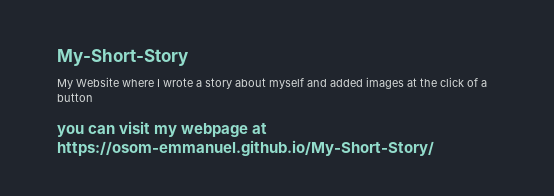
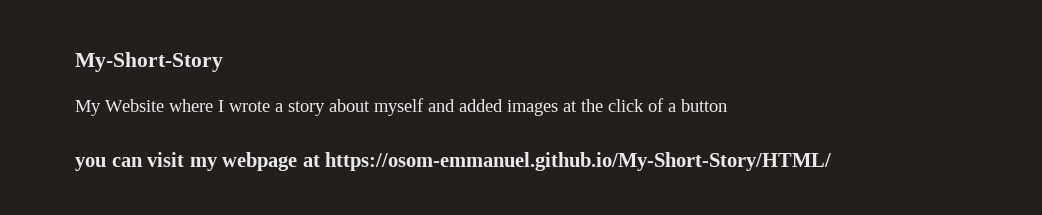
[57,140,434,156] https://osom-emmanuel.github.io/My-Short-Story/ -> [325,152,832,171] https://osom-emmanuel.github.io/My-Short-Story/HTML/

